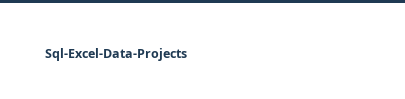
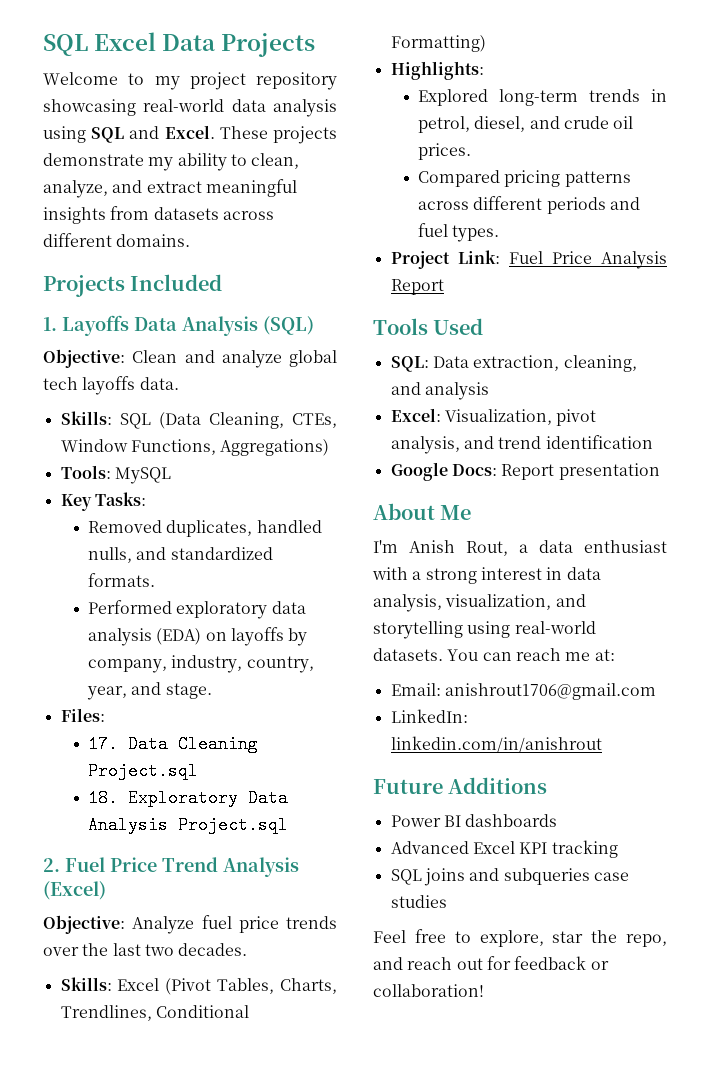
[45,48,187,61] Sql-Excel-Data-Projects -> [43,32,316,57] [43,72,337,90] [43,99,337,117] [43,125,337,144] [43,153,300,171] [43,179,297,198] [43,206,274,224] [43,233,191,247] [43,274,223,297] [43,315,314,336] [43,349,337,368] [43,376,179,395] [60,411,337,429] [60,439,330,456] [60,465,171,484] [60,492,146,511] [88,520,322,537] [88,547,273,563] [88,573,156,587] [88,600,306,619] [88,627,308,646] [88,655,314,673] [87,682,212,700] [60,708,105,722] [88,735,259,753] [88,762,199,780] [88,789,289,807] [88,816,289,834] [43,857,299,877] [43,881,106,900] [43,915,337,934] [43,943,248,956] [60,977,337,995] [60,1005,249,1021] [390,35,486,52] [390,61,484,80] [418,89,667,106] [418,116,634,133] [418,143,472,160] [418,170,631,187] [418,196,641,214] [418,223,500,242] [390,250,667,269] [390,279,444,295] [373,318,484,335] [390,355,637,372] [390,382,489,400] [390,408,597,426] [390,435,653,454] [390,462,660,481] [373,503,472,520] [373,540,667,556] [372,567,601,584] [373,594,586,612] [373,621,596,639] [373,648,615,661] [390,683,656,700] [390,709,468,723] [390,736,602,753] [373,777,548,794] [390,814,558,827] [390,840,618,858] [390,868,629,886] [390,895,447,908] [373,929,667,947] [373,956,609,970] [373,984,484,997] SQL Excel Data Projects // Welcome to my project repository showcasing real-world data analysis using SQL and Excel. These projects demonstrate my ability to clean, analyze, and extract meaningful insights from datasets across different domains. // Projects Included // 1. Layoffs Data Analysis (SQL) // Objective: Clean and analyze global tech layoffs data. // Skills: SQL (Data Cleaning, CTEs, Window Functions, Aggregations) // Tools: MySQL // Key Tasks: // Removed duplicates, handled nulls, and standardized formats. // Performed exploratory data analysis (EDA) on layoffs by company, industry, country, year, and stage. // Files: // 17. Data Cleaning Project.sql // 18. Exploratory Data Analysis Project.sql // 2. Fuel Price Trend Analysis (Excel) // Objective: Analyze fuel price trends over the last two decades. // Skills: Excel (Pivot Tables, Charts, Trendlines, Conditional Formatting) // Highlights: // Explored long-term trends in petrol, diesel, and crude oil prices. // Compared pricing patterns across different periods and fuel types. // Project Link: Fuel Price Analysis Report // Tools Used // SQL: Data extraction, cleaning, and analysis // Excel: Visualization, pivot analysis, and trend identification // Google Docs: Report presentation // About Me // I'm Anish Rout, a data enthusiast with a strong interest in data analysis, visualization, and storytelling using real-world datasets. You can reach me at: // Email: anishrout1706@gmail.com // LinkedIn: linkedin.com/in/anishrout // Future Additions // Power BI dashboards // Advanced Excel KPI tracking // SQL joins and subqueries case studies // Feel free to explore, star the repo, and reach out for feedback or collaboration!

